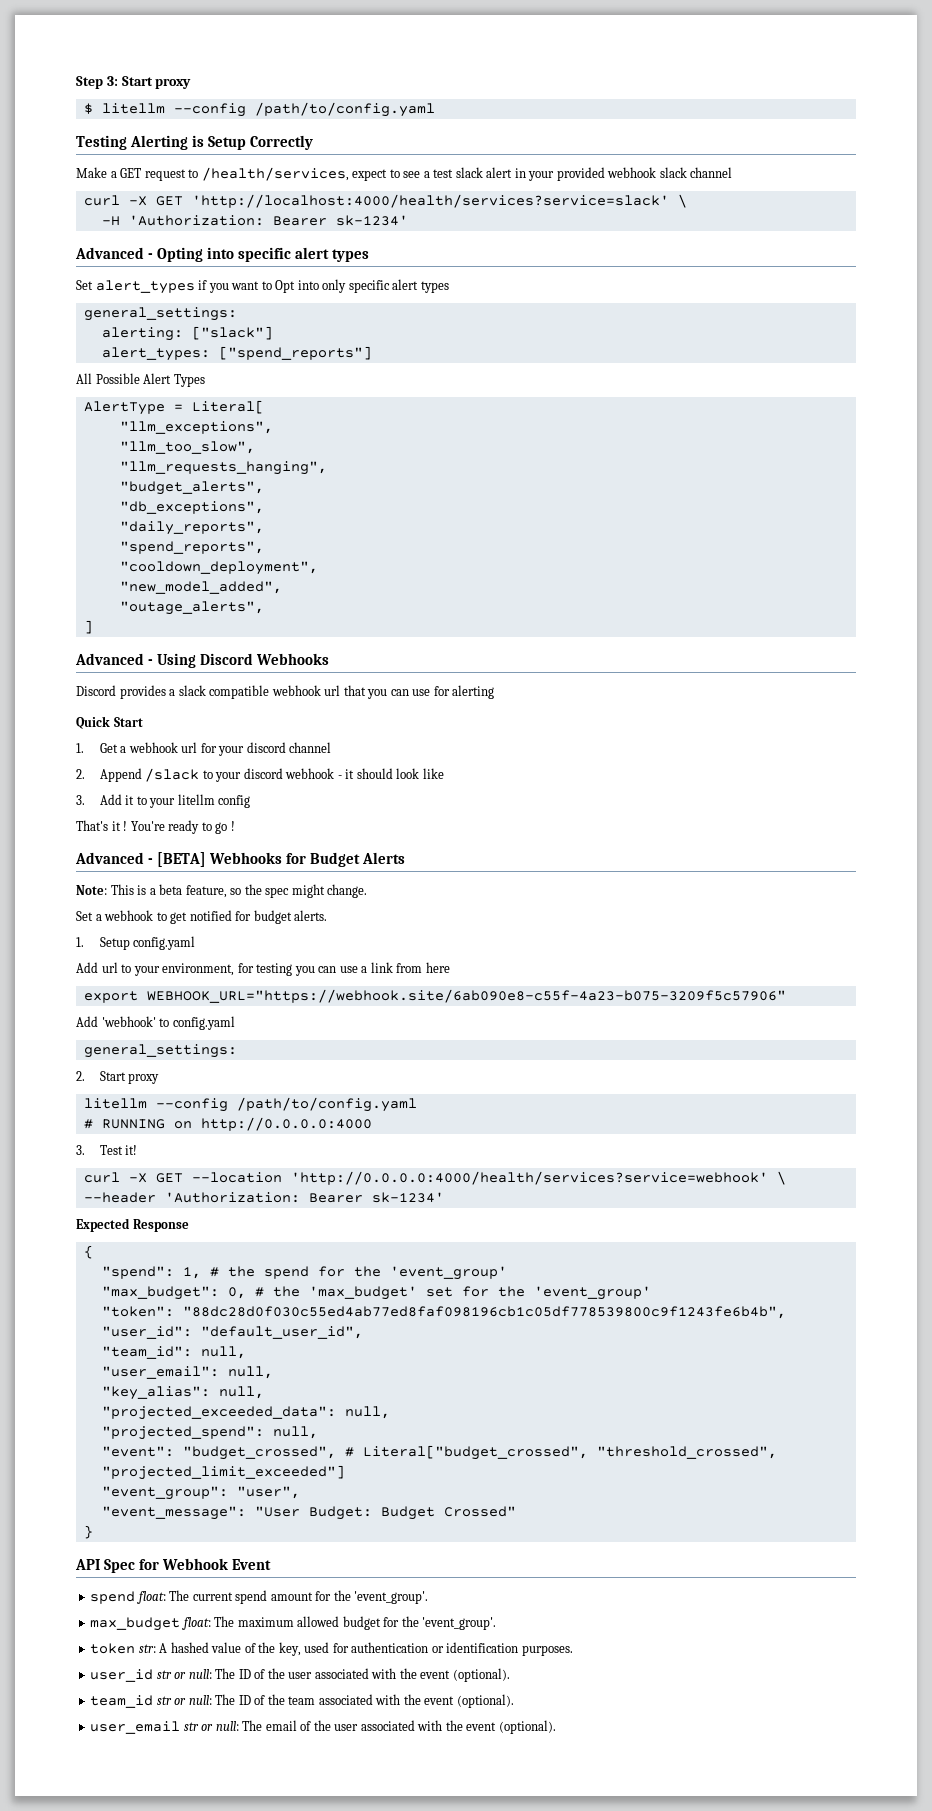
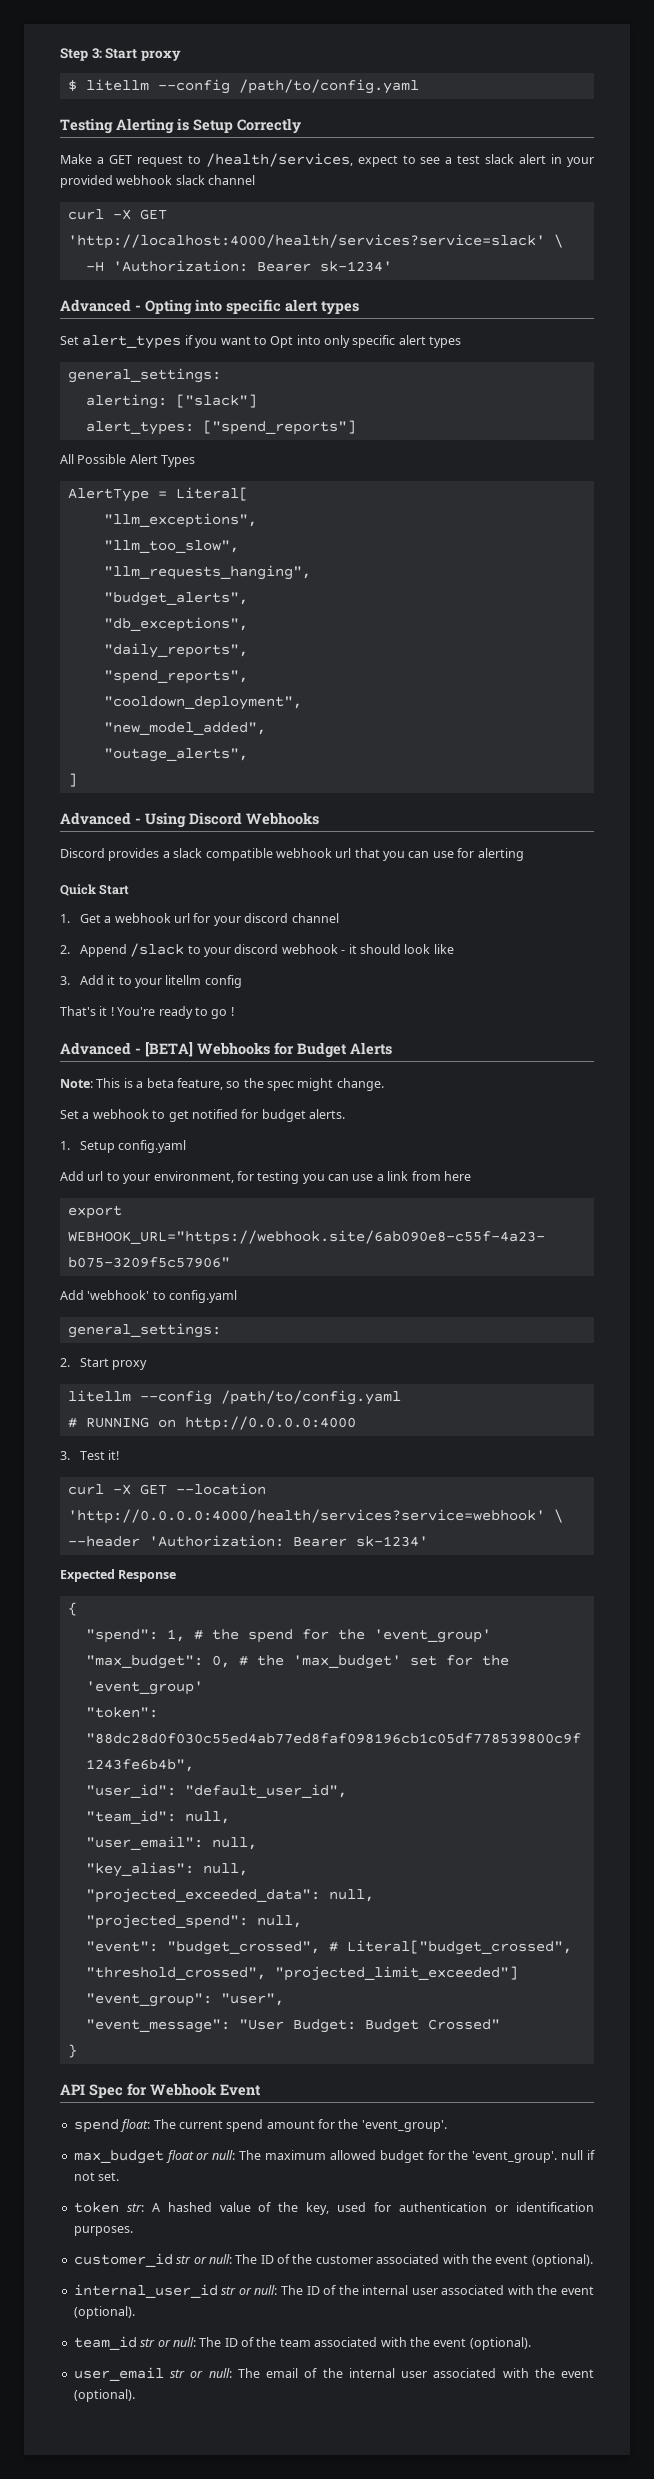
[181,1617,211,1630] float: -> [165,2150,236,2163] float or null:
(497, 1623) none -> [561,2150,596,2160] [73,2172,120,2181] null if not set.
[90,1668,285,1682] user_id str or null: The ID of the -> [73,2253,593,2267] [73,2284,409,2298] customer_id str or null: The ID of the customer associated with the event (optional). // internal_user_id str or null: The ID of the internal
(331, 1725) none -> [348,2368,395,2378] internal

